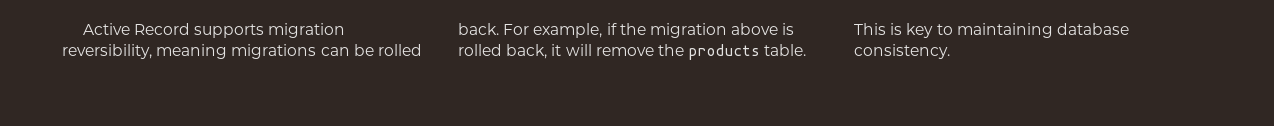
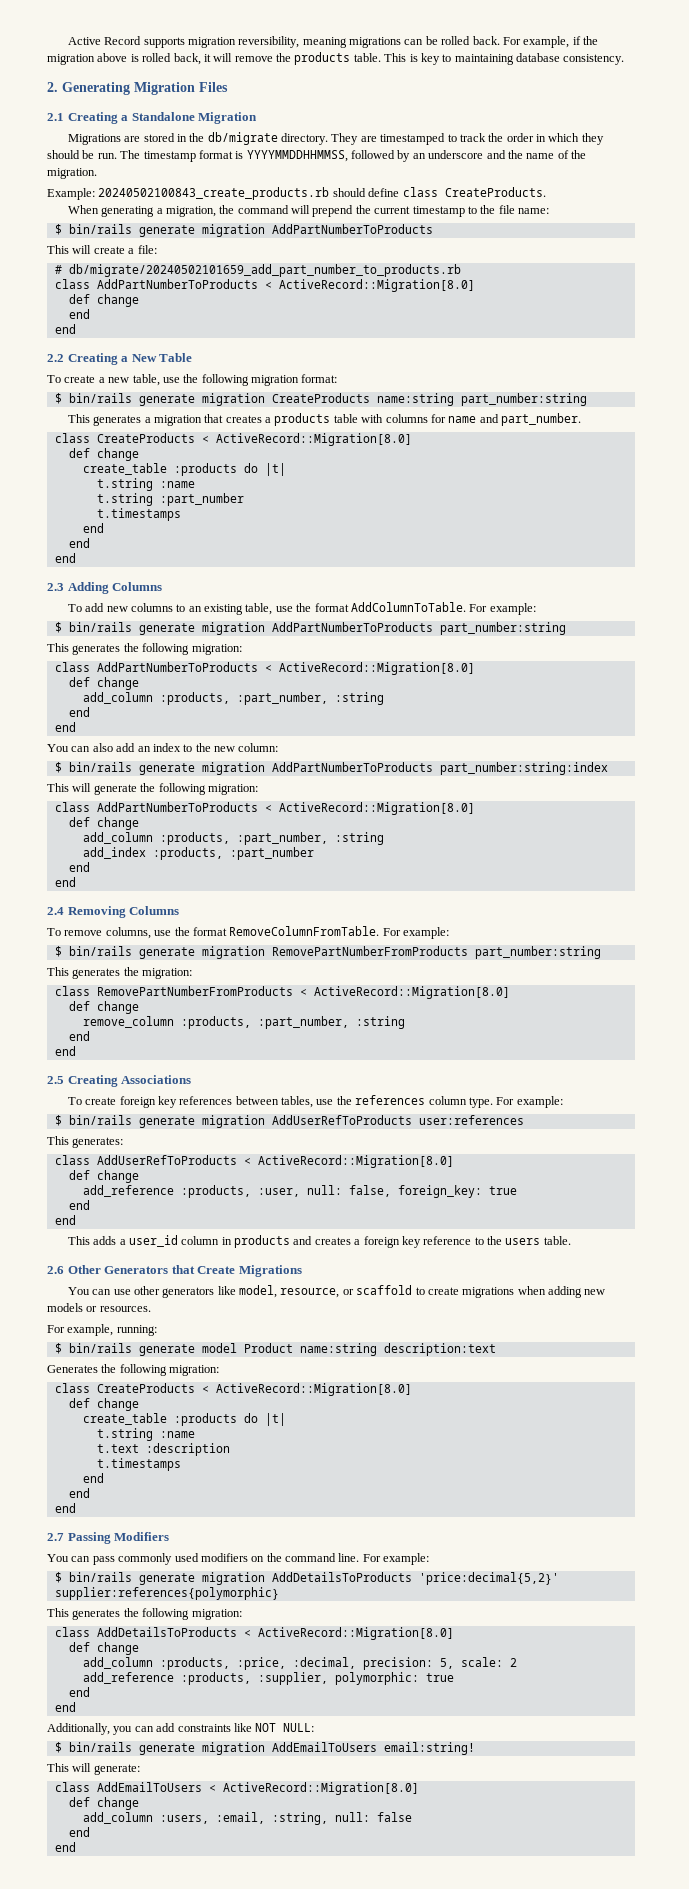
(950, 51) none -> [47,82,228,95] [47,112,258,124] [67,132,604,145] [47,150,586,162] [47,168,97,179] [47,187,546,200] [67,205,550,217] [54,224,433,237] [47,245,157,254] [54,264,461,277] [54,279,475,292] [68,294,139,307] [68,309,90,319] [54,324,76,334] [47,353,193,365] [47,374,338,386] [54,393,587,406] [67,413,582,426] [54,433,412,446] [68,448,139,461] [82,463,286,476] [96,478,195,491] [96,493,244,506] [96,508,181,521] [82,523,104,533] [68,538,90,548] [54,553,76,563] [47,582,163,594] [67,602,536,615] [54,622,566,635] [47,643,242,655] [54,662,475,675] [68,677,139,690] [82,692,384,705] [68,707,90,717] [54,722,76,732] [47,743,279,752] [54,762,608,775] [47,783,258,795] [54,802,475,815] [68,817,139,830] [82,832,384,845] [82,847,314,860] [68,862,90,872] [54,877,76,887] [47,906,180,918] [47,926,449,939] [54,946,601,959] [47,967,193,979] [54,986,510,999] [68,1001,139,1014] [82,1016,405,1029] [68,1031,90,1041] [54,1046,76,1056] [47,1075,192,1087] [67,1095,563,1108] [54,1115,524,1128] [47,1136,124,1148] [54,1155,454,1168] [68,1170,139,1183] [82,1185,517,1198] [68,1200,90,1210] [54,1215,76,1225] [67,1235,571,1248] [47,1265,302,1277] [67,1285,606,1298] [47,1303,151,1312] [47,1324,157,1336] [54,1343,496,1356] [47,1364,220,1376] [54,1383,412,1396] [68,1398,139,1411] [82,1413,286,1426] [96,1428,195,1441] [96,1443,230,1456] [96,1458,181,1471] [82,1473,104,1483] [68,1488,90,1498] [54,1503,76,1513] [47,1532,170,1544] [47,1553,430,1565] [54,1572,559,1585] [54,1587,279,1600] [47,1608,242,1620] [54,1627,454,1640] [68,1642,139,1655] [82,1657,517,1670] [82,1672,454,1685] [68,1687,90,1697] [54,1702,76,1712] [47,1723,315,1735] [54,1742,475,1755] [47,1763,140,1775] [54,1782,419,1795] [68,1797,139,1810] [82,1812,412,1825] [68,1827,90,1837] [54,1842,76,1852] // 2. Generating Migration Files // 2.1 Creating a Standalone Migration // Migrations are stored in the db/migrate directory. They are timestamped to track the order in which they should be run. The timestamp format is YYYYMMDDHHMMSS, followed by an underscore and the name of the migration. // Example: 20240502100843_create_products.rb should define class CreateProducts. // When generating a migration, the command will prepend the current timestamp to the file name: // $ bin/rails generate migration AddPartNumberToProducts // This will create a file: // # db/migrate/20240502101659_add_part_number_to_products.rb // class AddPartNumberToProducts < ActiveRecord::Migration[8.0] // def change // end // end // 2.2 Creating a New Table // To create a new table, use the following migration format: // $ bin/rails generate migration CreateProducts name:string part_number:string // This generates a migration that creates a products table with columns for name and part_number. // class CreateProducts < ActiveRecord::Migration[8.0] // def change // create_table :products do |t| // t.string :name // t.string :part_number // t.timestamps // end // end // end // 2.3 Adding Columns // To add new columns to an existing table, use the format AddColumnToTable. For example: // $ bin/rails generate migration AddPartNumberToProducts part_number:string // This generates the following migration: // class AddPartNumberToProducts < ActiveRecord::Migration[8.0] // def change // add_column :products, :part_number, :string // end // end // You can also add an index to the new column: // $ bin/rails generate migration AddPartNumberToProducts part_number:string:index // This will generate the following migration: // class AddPartNumberToProducts < ActiveRecord::Migration[8.0] // def change // add_column :products, :part_number, :string // add_index :products, :part_number // end // end // 2.4 Removing Columns // To remove columns, use the format RemoveColumnFromTable. For example: // $ bin/rails generate migration RemovePartNumberFromProducts part_number:string // This generates the migration: // class RemovePartNumberFromProducts < ActiveRecord::Migration[8.0] // def change // remove_column :products, :part_number, :string // end // end // 2.5 Creating Associations // To create foreign key references between tables, use the references column type. For example: // $ bin/rails generate migration AddUserRefToProducts user:references // This generates: // class AddUserRefToProducts < ActiveRecord::Migration[8.0] // def change // add_reference :products, :user, null: false, foreign_key: true // end // end // This adds a user_id column in products and creates a foreign key reference to the users table. // 2.6 Other Generators that Create Migrations // You can use other generators like model, resource, or scaffold to create migrations when adding new models or resources. // For example, running: // $ bin/rails generate model Product name:string description:text // Generates the following migration: // class CreateProducts < ActiveRecord::Migration[8.0] // def change // create_table :products do |t| // t.string :name // t.text :description // t.timestamps // end // end // end // 2.7 Passing Modifiers // You can pass commonly used modifiers on the command line. For example: // $ bin/rails generate migration AddDetailsToProducts 'price:decimal{5,2}' supplier:references{polymorphic} // This generates the following migration: // class AddDetailsToProducts < ActiveRecord::Migration[8.0] // def change // add_column :products, :price, :decimal, precision: 5, scale: 2 // add_reference :products, :supplier, polymorphic: true // end // end // Additionally, you can add constraints like NOT NULL: // $ bin/rails generate migration AddEmailToUsers email:string! // This will generate: // class AddEmailToUsers < ActiveRecord::Migration[8.0] // def change // add_column :users, :email, :string, null: false // end // end

